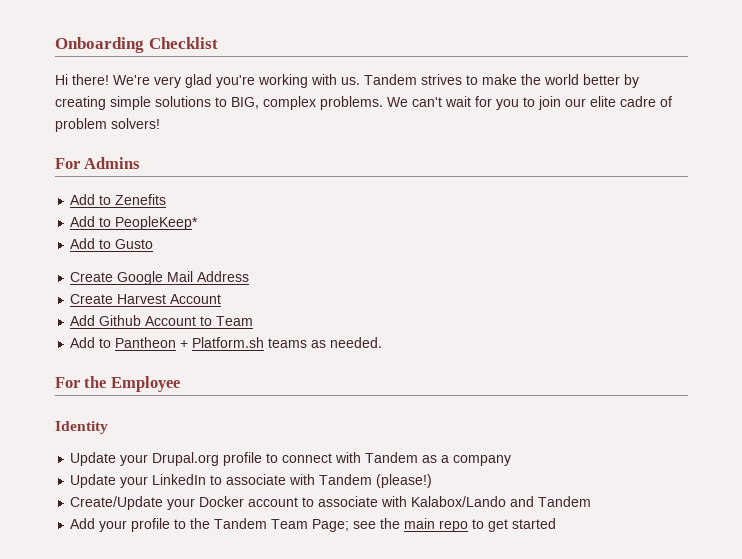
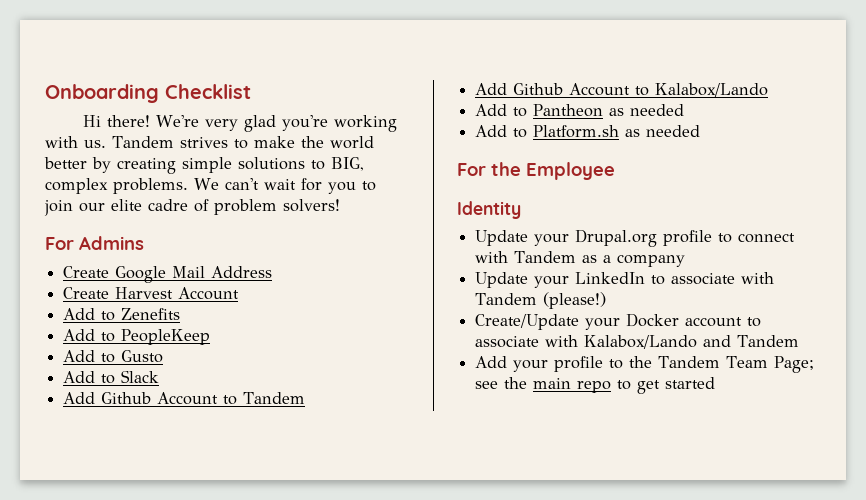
[70,194,167,205] [70,216,199,230] [70,238,154,249] // Add to Zenefits // Add to PeopleKeep* // Add to Gusto -> (144, 243) none
[99,315,254,326] [70,337,383,348] Github Account to Team // Add to Pantheon + Platform.sh teams as needed. -> [101,308,181,321] [63,329,211,345] [63,350,164,363] [63,370,160,384] [63,392,306,405] [475,83,769,97] [475,104,685,117] [475,125,701,138] to Zenefits // Add to PeopleKeep // Add to Gusto // Add to Slack // Add Github Account to Tandem // Add Github Account to Kalabox/Lando // Add to Pantheon as needed // Add to Platform.sh as needed

